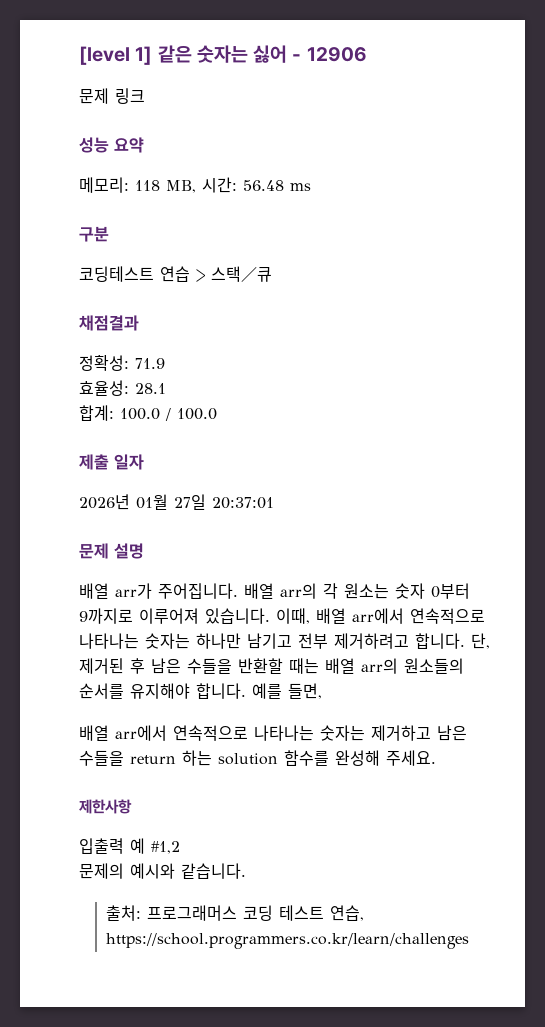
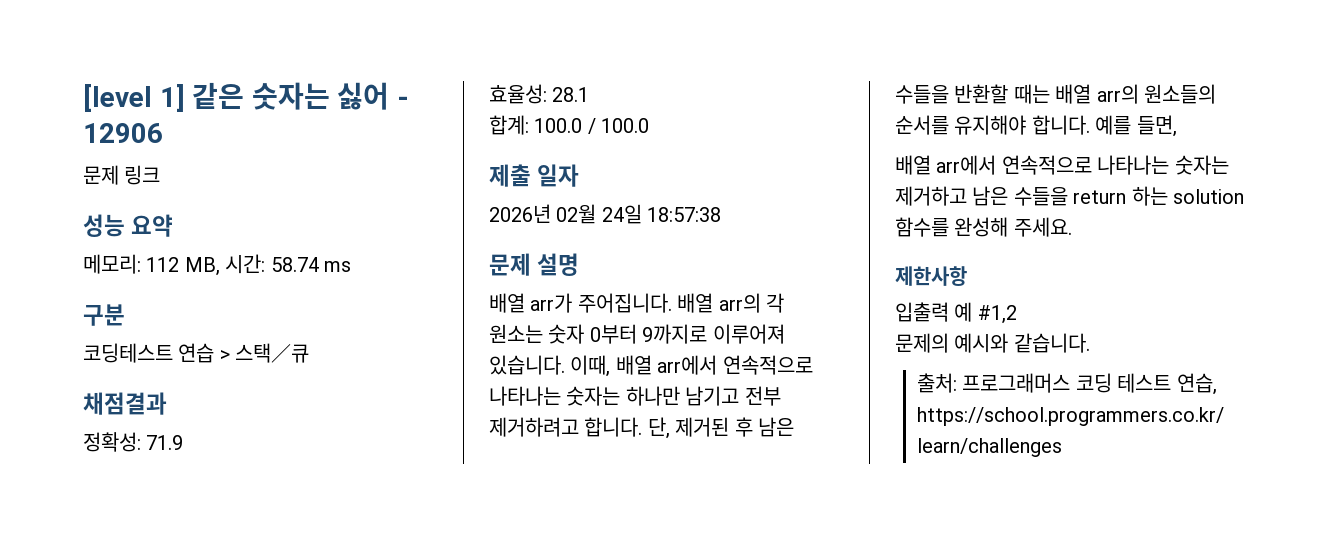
[135,180,160,191] 118 -> [146,257,180,272] 112
[243,180,284,191] 56.48 -> [270,257,319,272] 58.74
[136,494,274,510] 01월 27일 20:37:01 -> [556,204,722,224] 02월 24일 18:57:38

